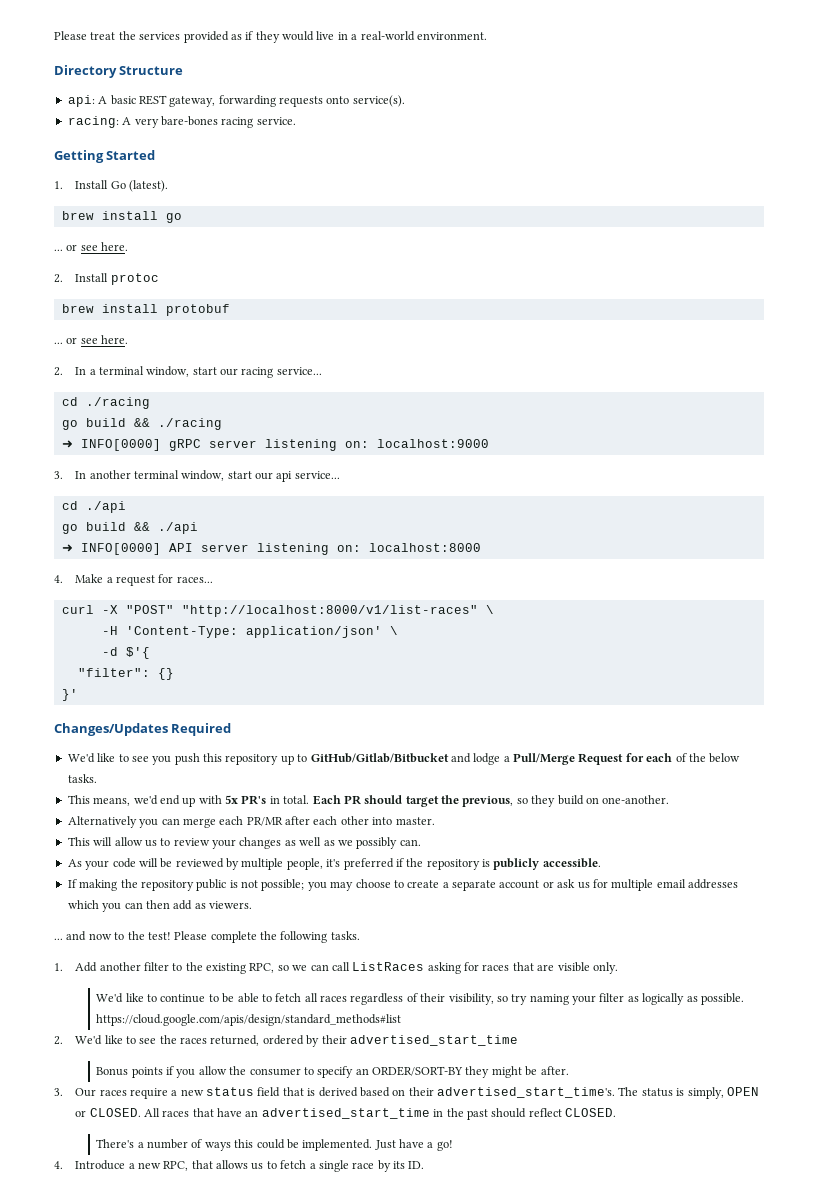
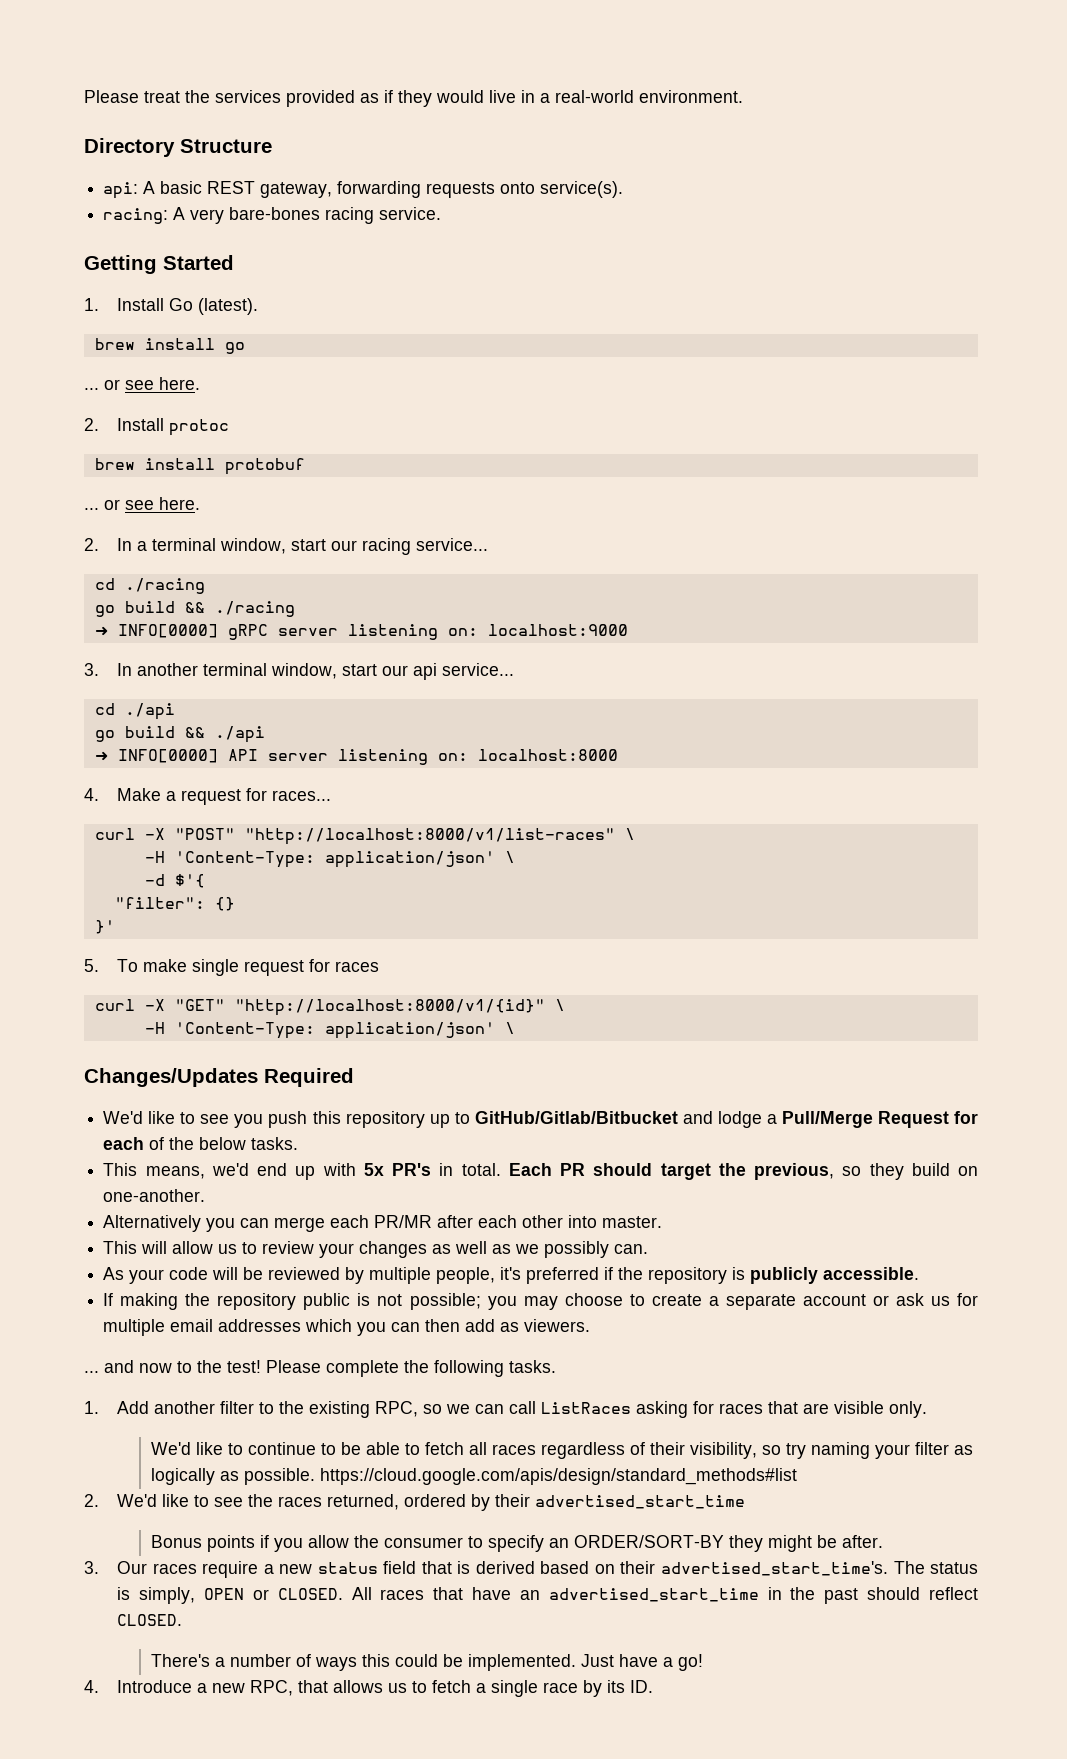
(78, 695) none -> [84,959,380,976] [94,999,565,1016] [144,1022,515,1039] // 5. To make single request for races // curl -X "GET" "http://localhost:8000/v1/{id}" \ // -H 'Content-Type: application/json' \

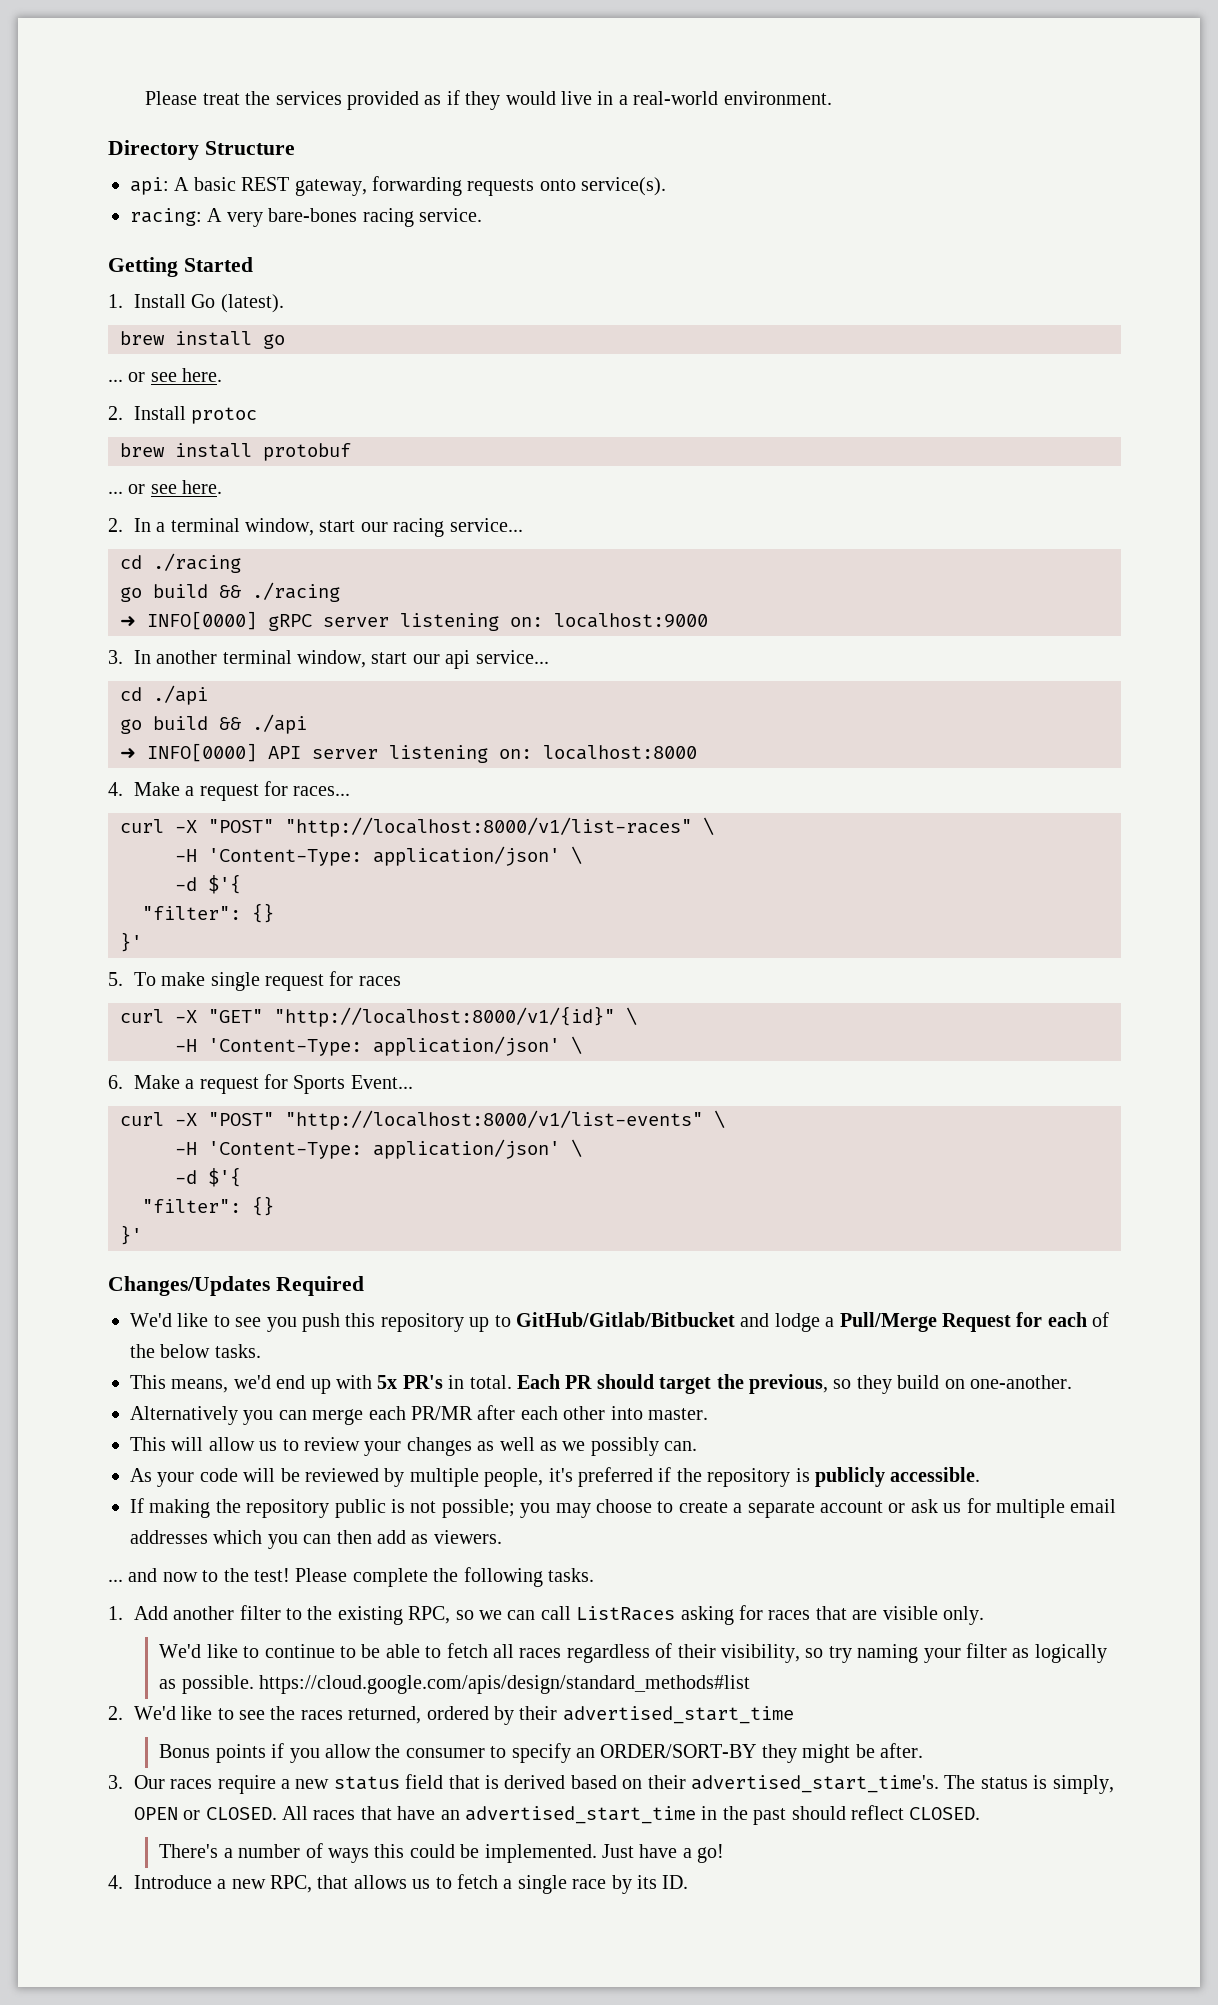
(515, 1028) none -> [108,1074,413,1094] [120,1110,725,1130] [175,1139,582,1159] [175,1167,241,1187] [142,1196,274,1216] [120,1225,142,1245] // 6. Make a request for Sports Event... // curl -X "POST" "http://localhost:8000/v1/list-events" \ // -H 'Content-Type: application/json' \ // -d $'{ // "filter": {} // }'

